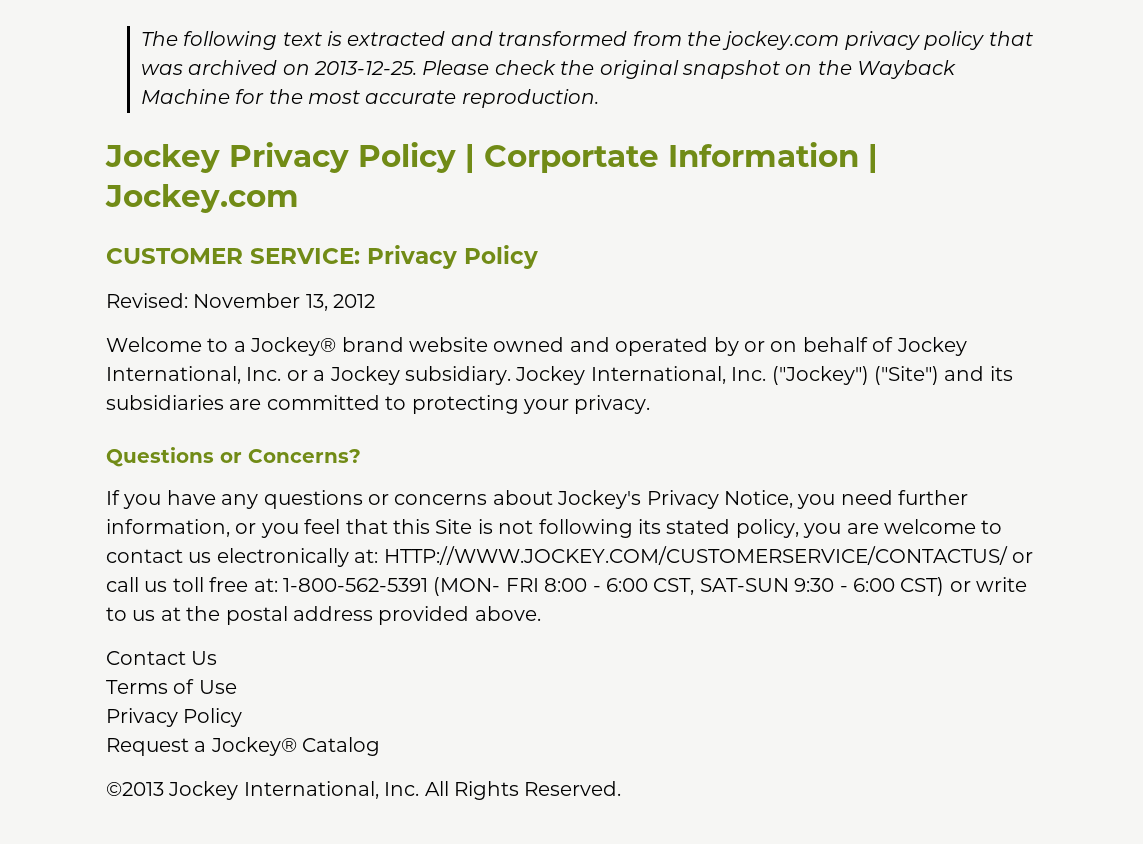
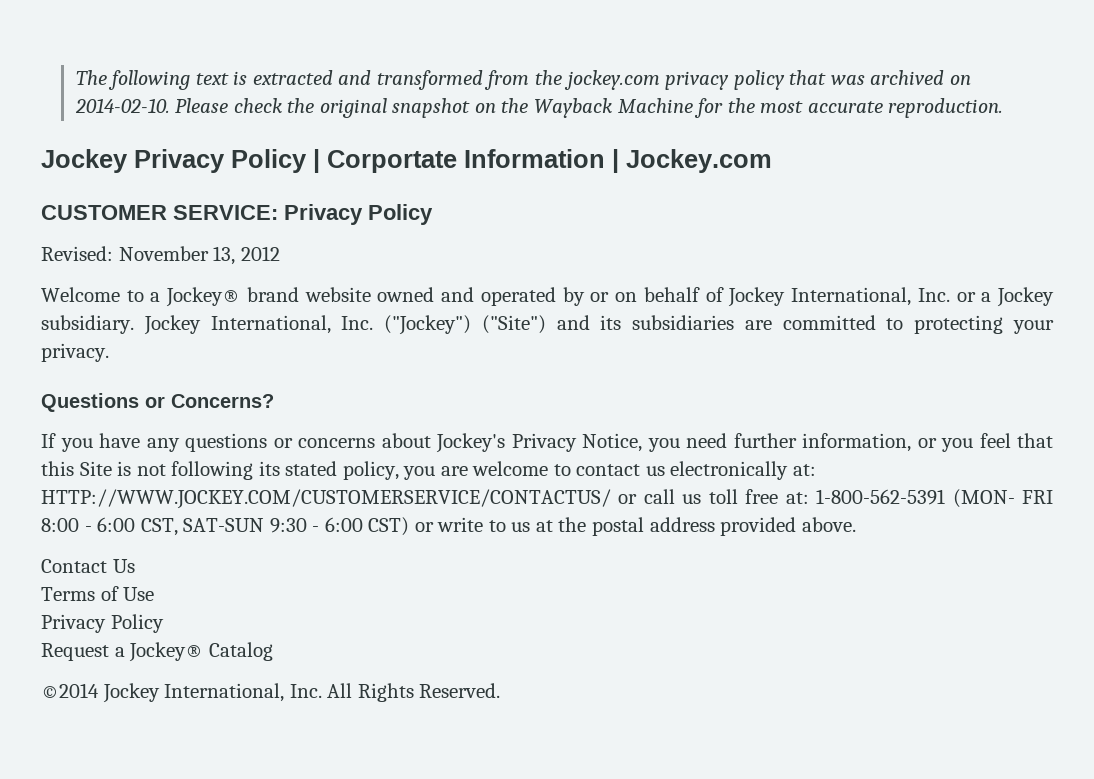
[313,61,417,75] 2013-12-25. -> [74,98,170,113] 2014-02-10.
[106,782,164,796] ©2013 -> [41,683,99,698] ©2014

